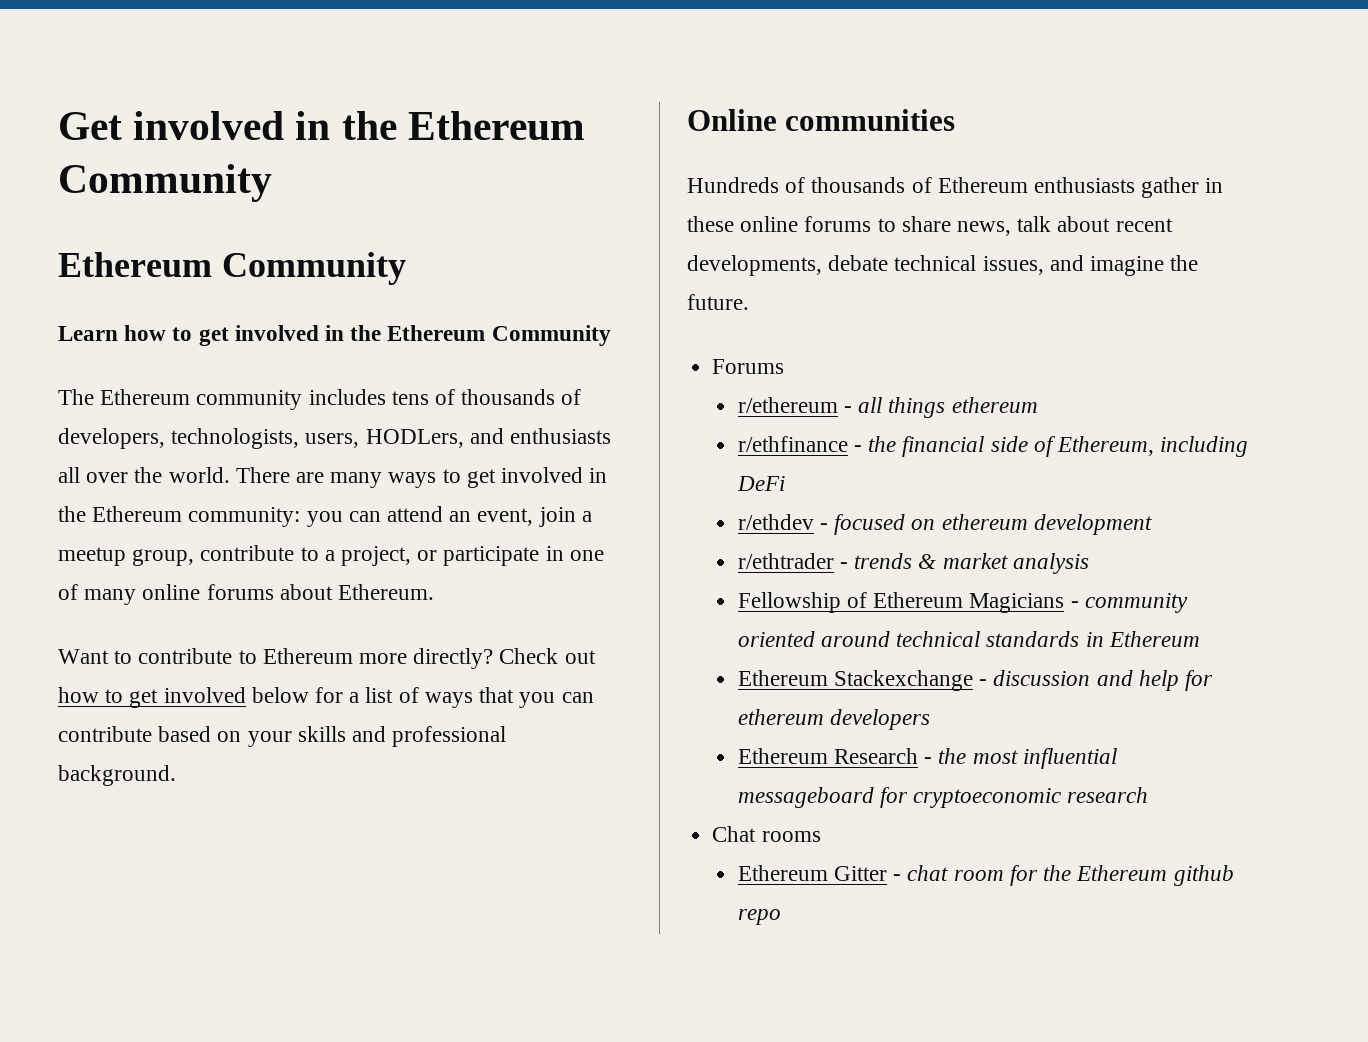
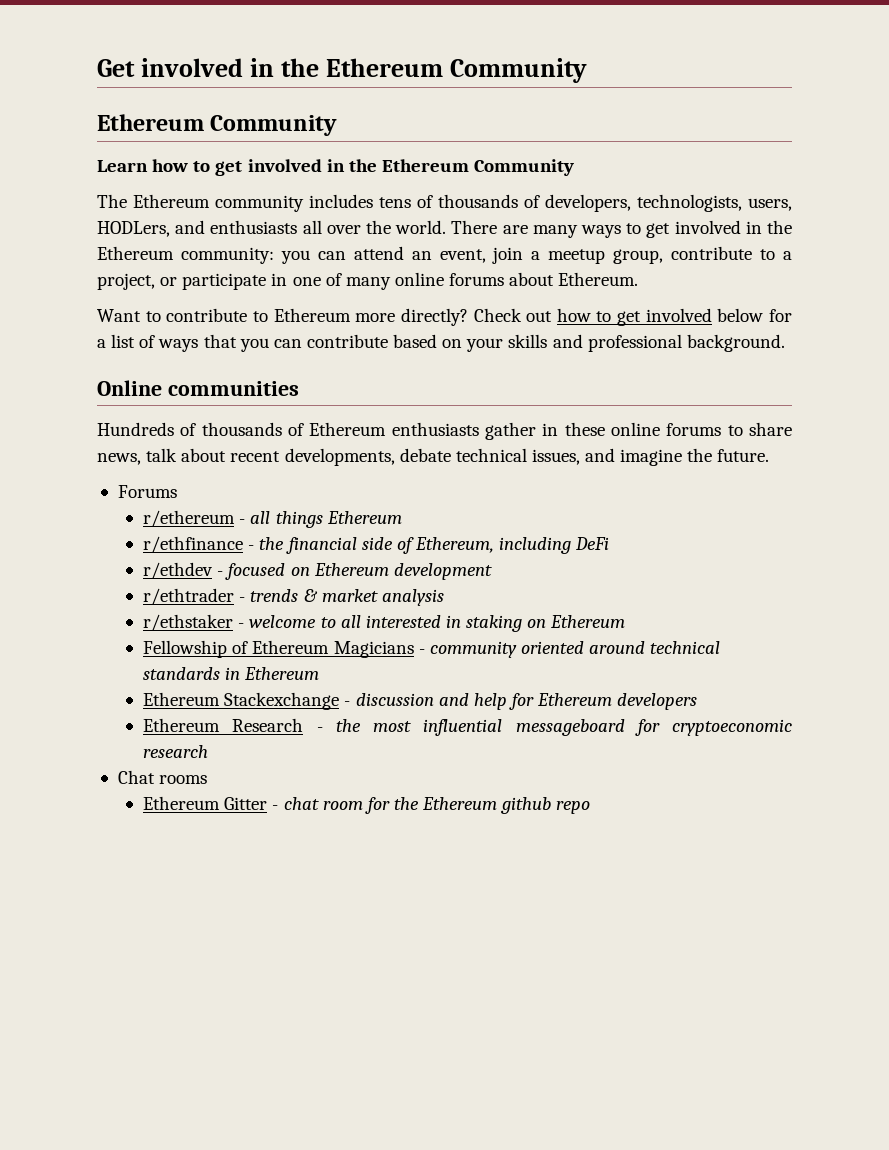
[951,397,1038,413] ethereum -> [326,511,402,524] Ethereum
[941,514,1028,530] ethereum -> [313,563,389,576] Ethereum
(1089, 563) none -> [143,614,626,632] // r/ethstaker - welcome to all interested in staking on Ethereum
[737,709,824,725] ethereum -> [537,693,613,706] Ethereum

